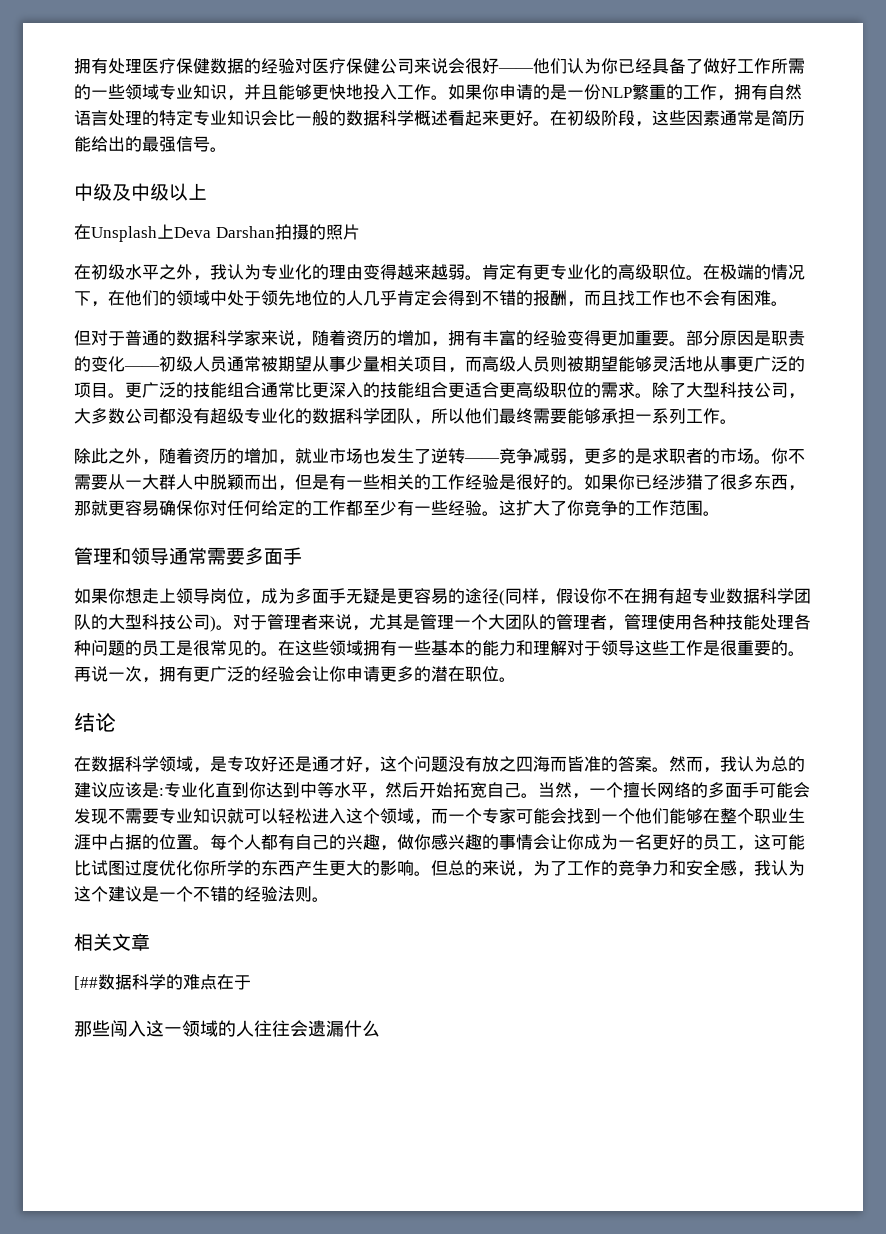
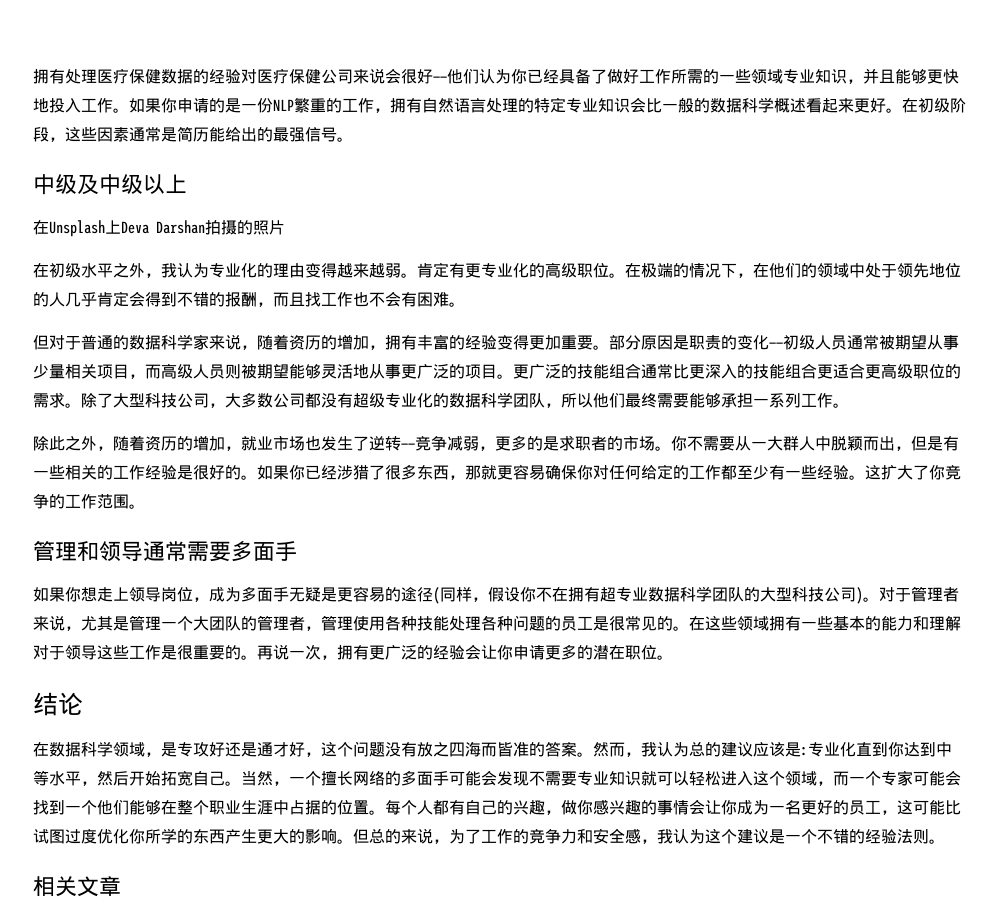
[74,974,251,990] [74,1020,380,1037] // [##数据科学的难点在于 // 那些闯入这一领域的人往往会遗漏什么 -> (121, 886) none

